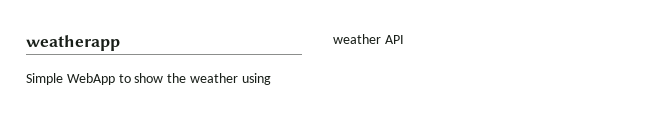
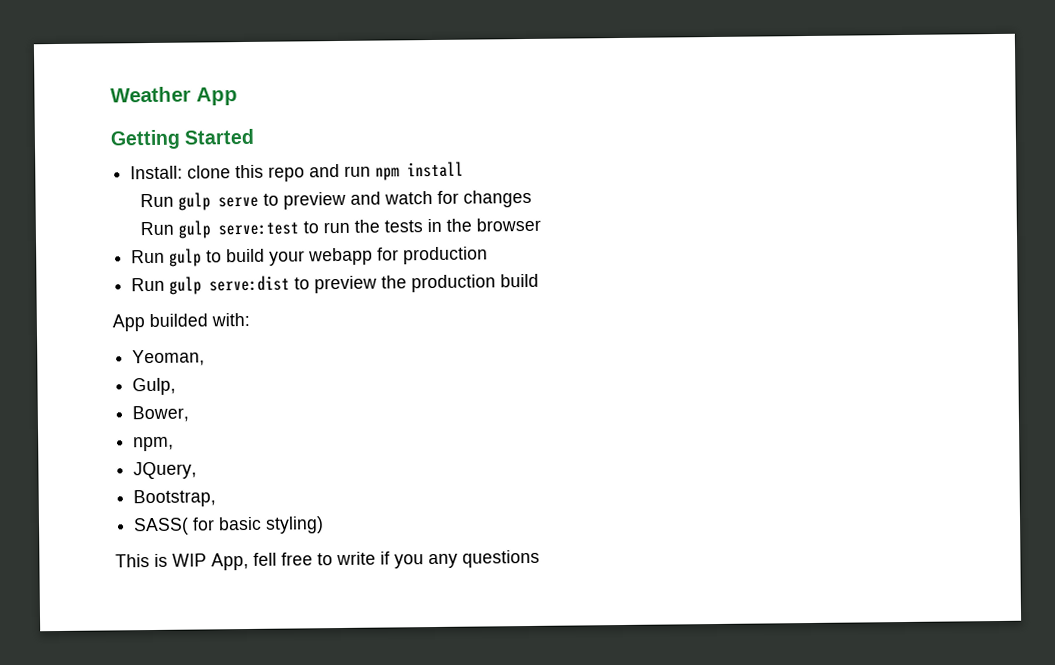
[26,35,120,51] [26,73,271,85] [333,34,404,44] weatherapp // Simple WebApp to show the weather using weather API -> [110,86,238,106] [110,128,255,150] [130,161,465,182] [139,189,532,211] [139,217,541,239] [131,246,489,267] [131,273,540,295] [112,312,250,332] [132,349,206,367] [132,377,177,396] [132,405,190,423] [133,436,175,452] [133,461,198,480] [133,489,217,508] [133,516,325,536] [115,549,540,571] Weather App // Getting Started // Install: clone this repo and run npm install // Run gulp serve to preview and watch for changes // Run gulp serve:test to run the tests in the browser // Run gulp to build your webapp for production // Run gulp serve:dist to preview the production build // App builded with: // Yeoman, // Gulp, // Bower, // npm, // JQuery, // Bootstrap, // SASS( for basic styling) // This is WIP App, fell free to write if you any questions

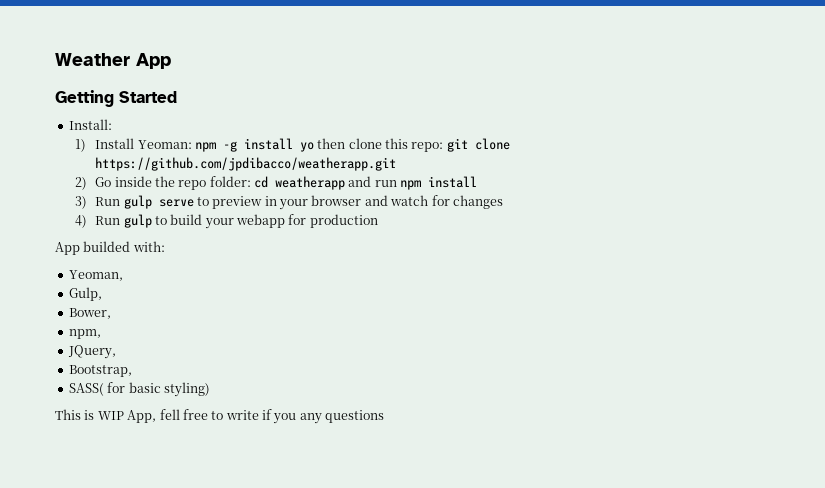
[187,164,306,182] clone this repo -> [75,138,510,152] [95,157,397,171] [75,176,346,190] // 1) Install Yeoman: npm -g install yo then clone this repo: git clone https://github.com/jpdibacco/weatherapp.git // 2) Go inside the repo folder: cd weatherapp
(465, 169) none -> [75,196,88,209] 3)
(346, 200) none -> [264,195,362,210] in your browser
[139,217,541,239] Run gulp serve:test to run the tests in the browser // -> [75,215,88,228] 4)
[131,273,540,295] // Run gulp serve:dist to preview the production build -> (378, 221) none

